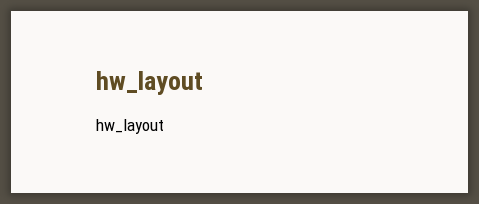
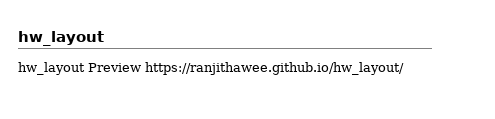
(164, 126) none -> [88,62,404,75] Preview https://ranjithawee.github.io/hw_layout/

